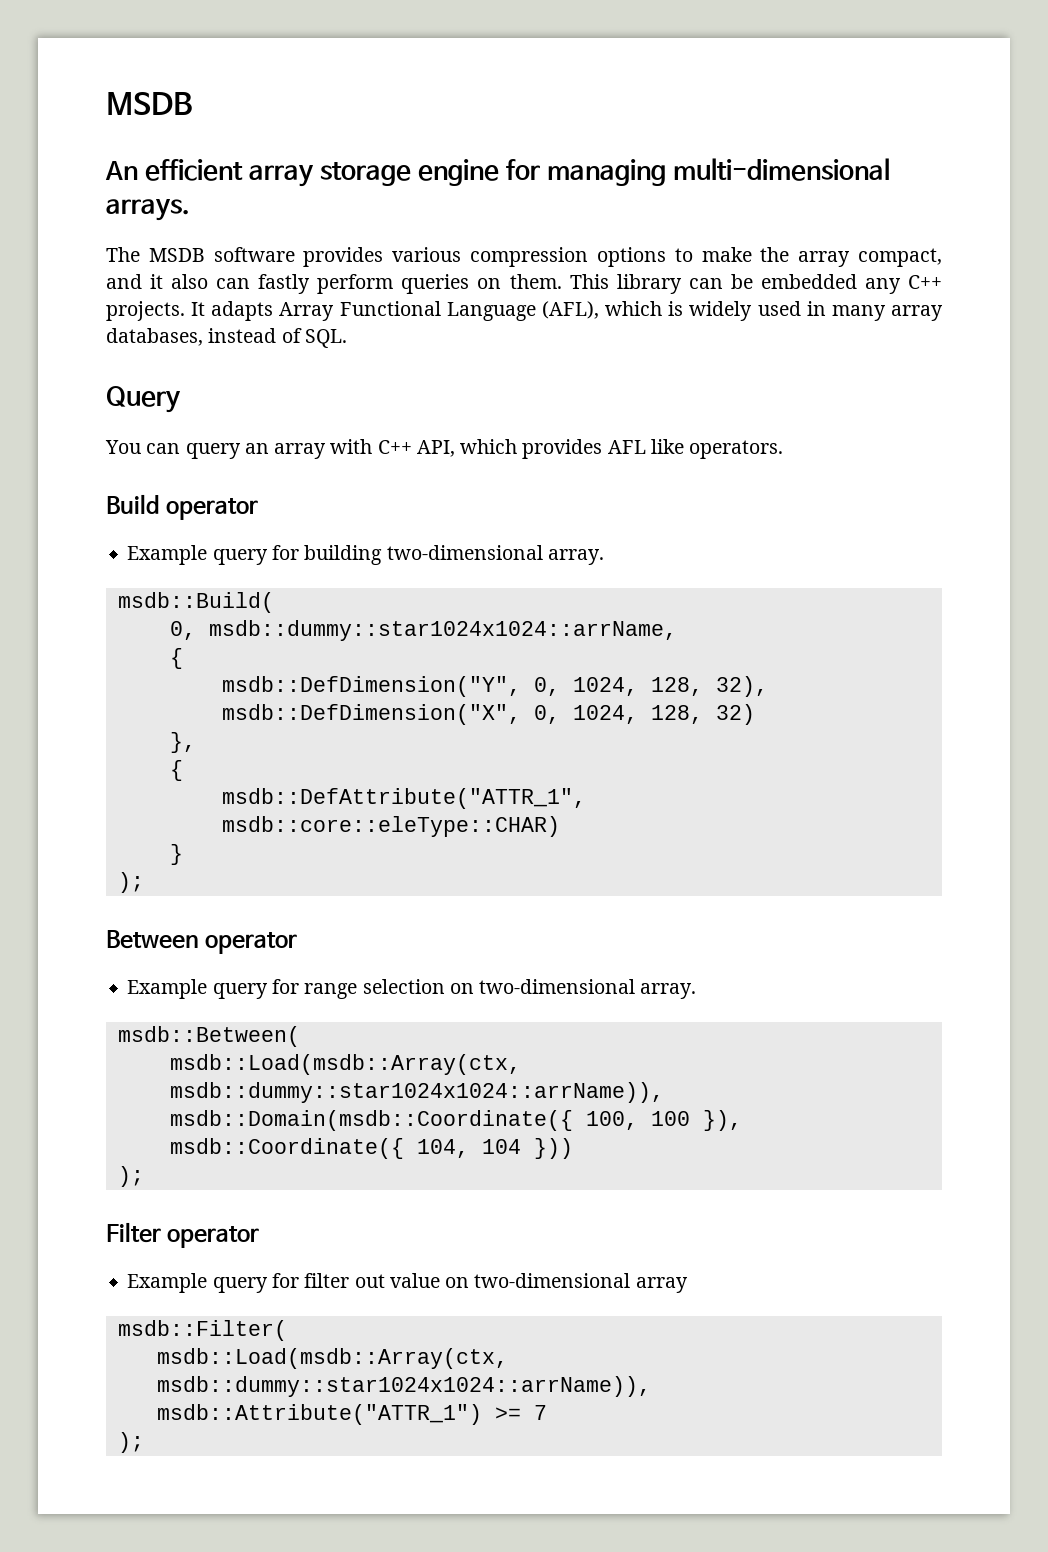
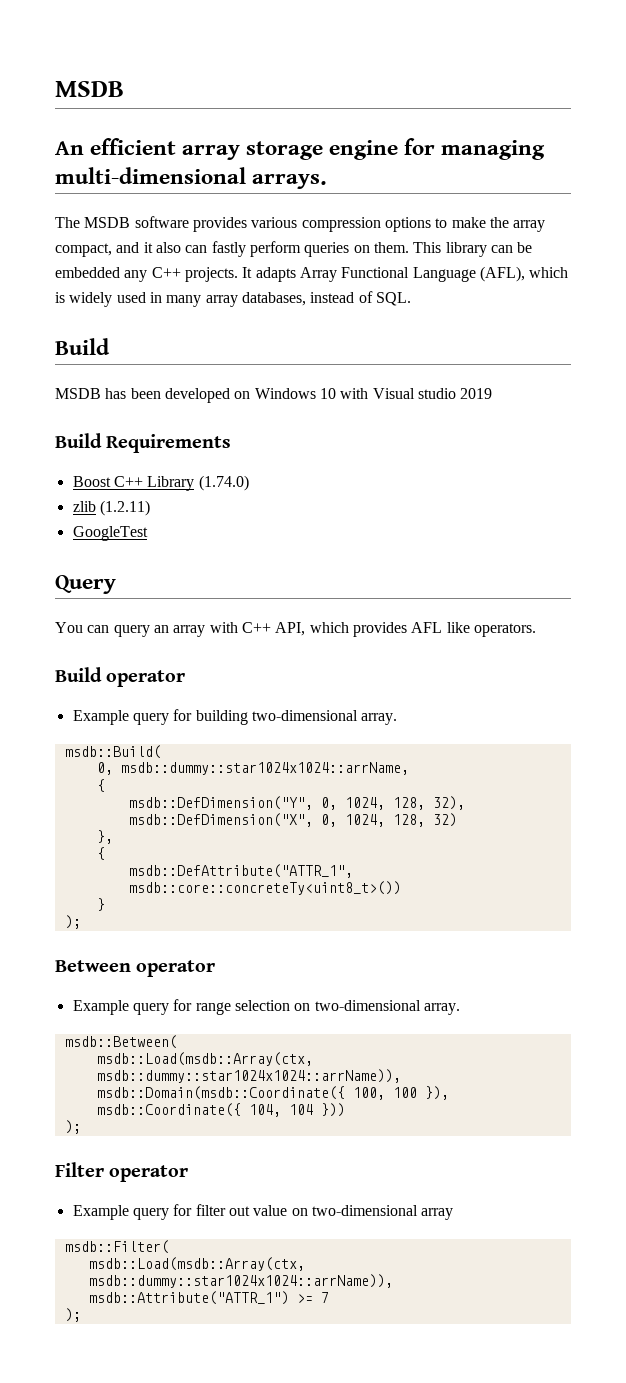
(347, 338) none -> [55,338,110,355] [55,388,493,403] [55,433,232,453] [72,475,249,491] [72,500,150,516] [72,526,148,541] // Build // MSDB has been developed on Windows 10 with Visual studio 2019 // Build Requirements // Boost C++ Library (1.74.0) // zlib (1.2.11) // GoogleTest
[221,816,560,837] msdb::core::eleType::CHAR) -> [128,881,401,895] msdb::core::concreteTy<uint8_t>())

